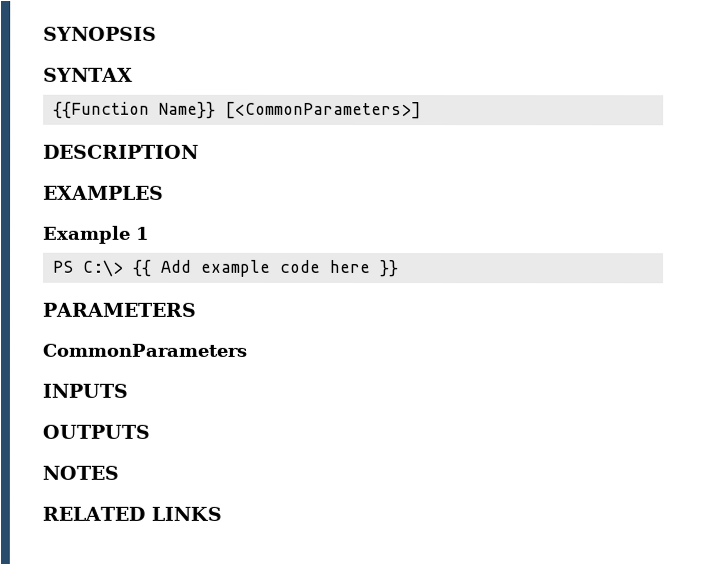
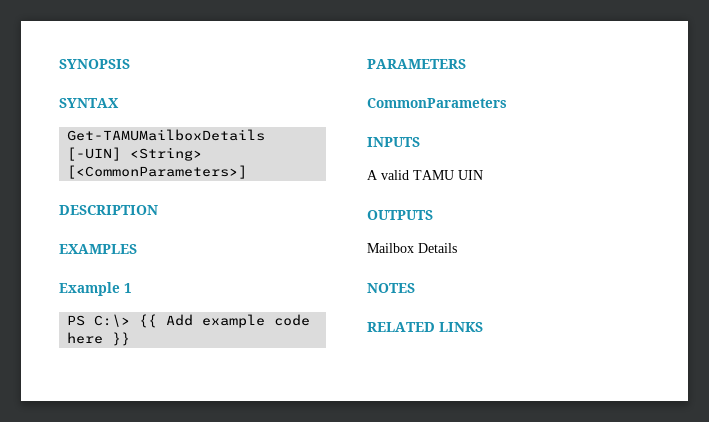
[52,101,216,119] {{Function Name}} -> [67,129,266,141] [67,147,203,161] Get-TAMUMailboxDetails [-UIN] <String>
(128, 390) none -> [367,170,483,180] // A valid TAMU UIN
(150, 431) none -> [367,243,457,253] // Mailbox Details

